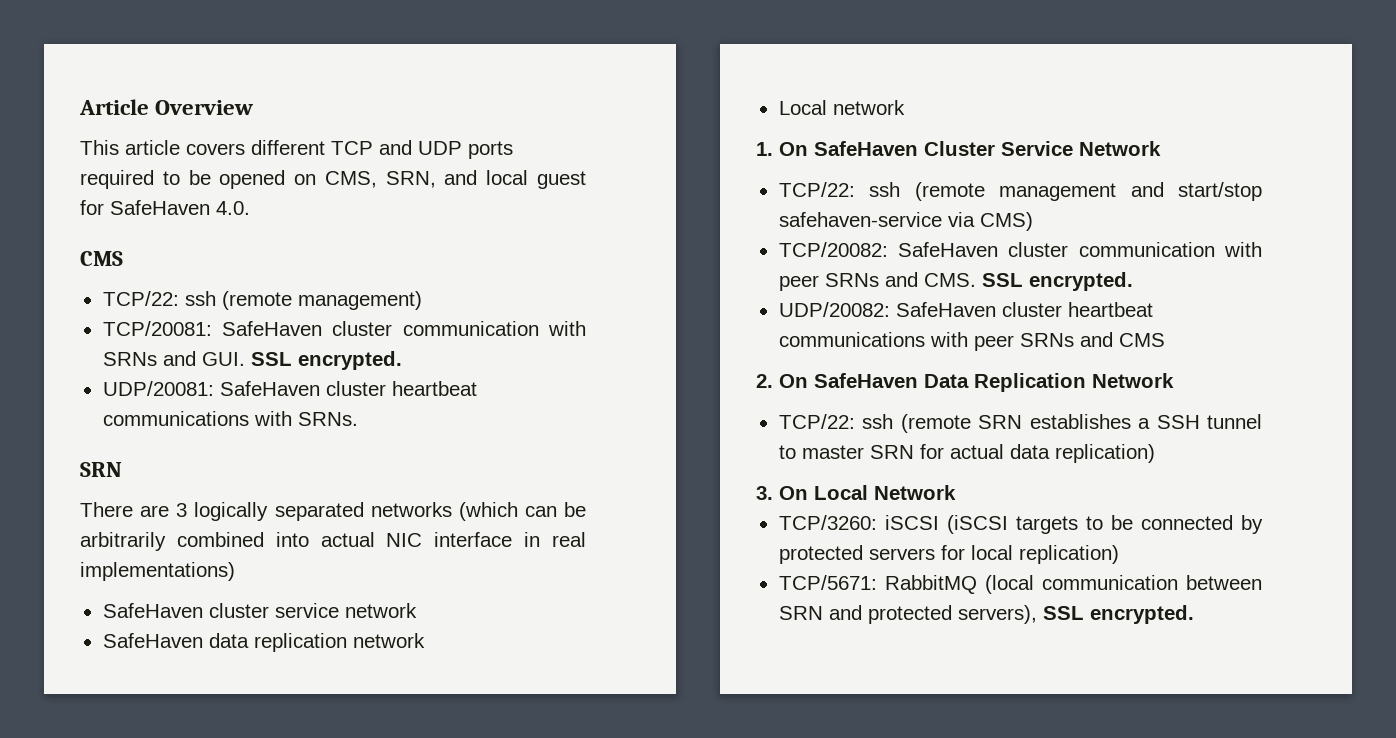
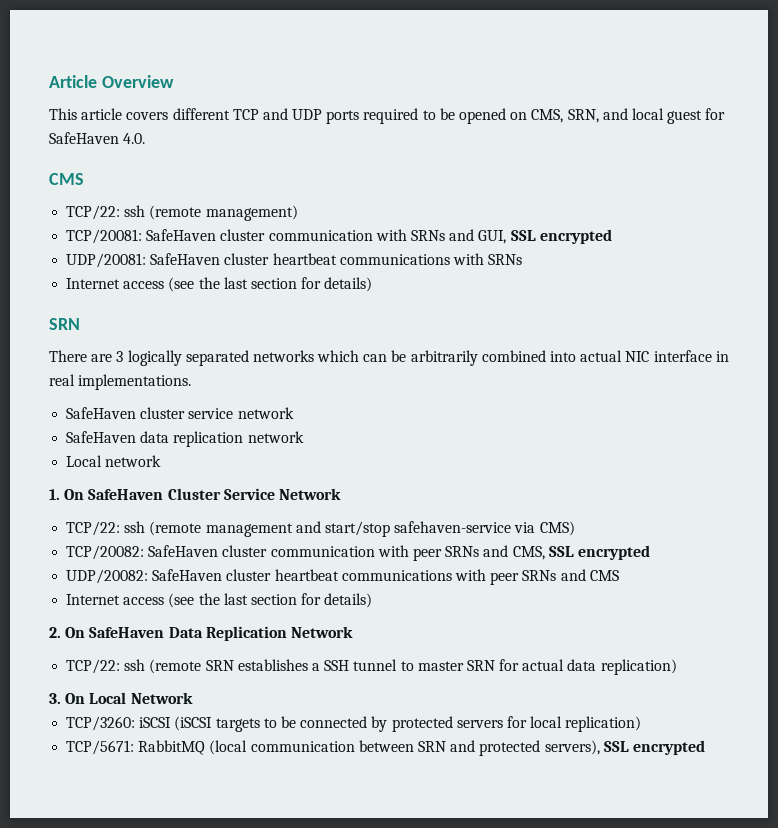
[201,351,402,370] GUI. SSL encrypted. -> [478,229,612,244] GUI, SSL encrypted
[297,412,358,426] SRNs. -> [488,254,523,265] [66,277,373,292] SRNs // Internet access (see the last section for details)
[458,502,518,521] (which -> [317,350,360,362] which
[80,562,235,581] implementations) -> [78,374,192,390] implementations.
[923,272,1133,291] CMS. SSL encrypted. -> [512,545,650,560] CMS, SSL encrypted
(1165, 340) none -> [66,593,373,608] // Internet access (see the last section for details)
[1089,605,1194,624] encrypted. -> [632,740,705,755] encrypted

